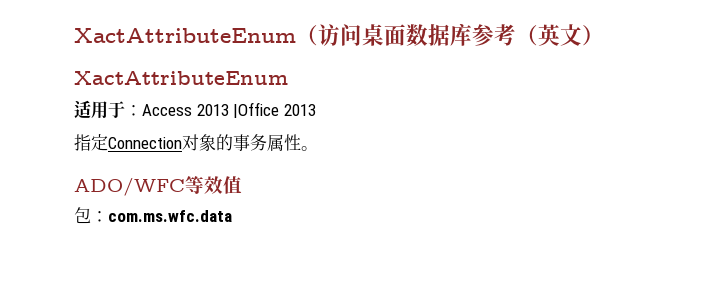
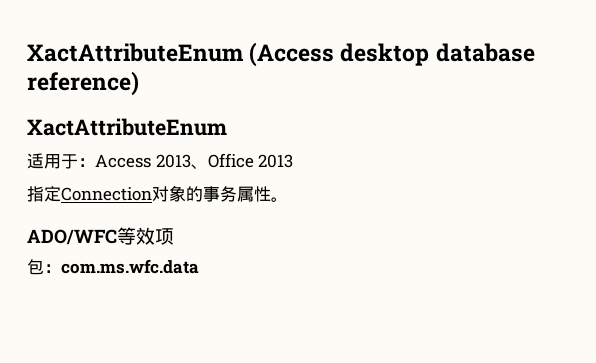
[74,23,604,46] XactAttributeEnum（访问桌面数据库参考（英文） -> [27,42,535,67] [27,71,139,96] XactAttributeEnum (Access desktop database reference)
[233,102,280,118] |Office -> [190,153,254,169] 、Office
[223,176,242,194] 值 -> [155,228,174,245] 项

